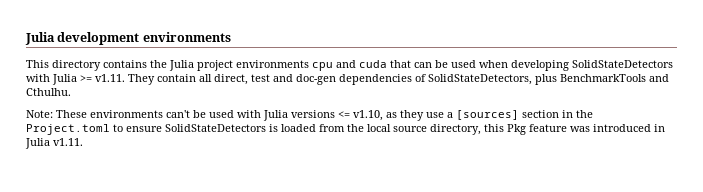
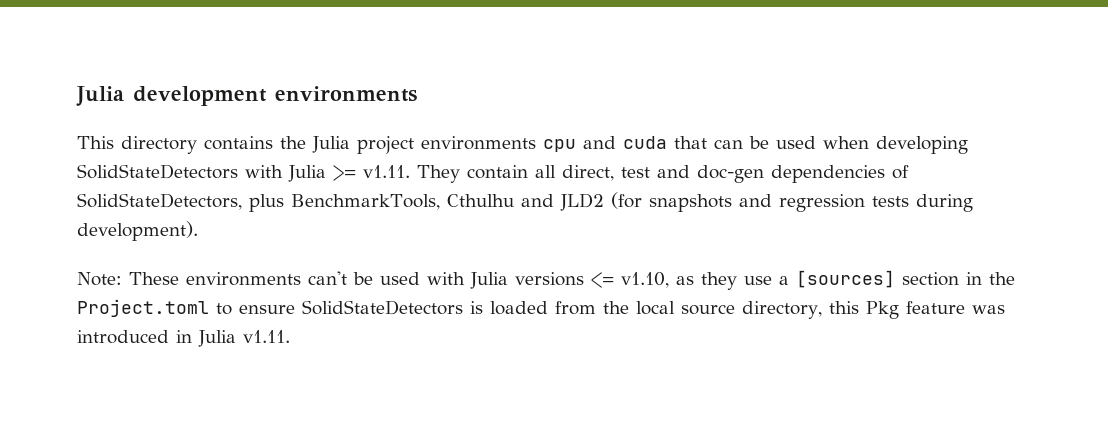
[560,74,669,82] [26,88,71,96] BenchmarkTools and Cthulhu. -> [291,192,973,212] [77,221,198,241] BenchmarkTools, Cthulhu and JLD2 (for snapshots and regression tests during development).

